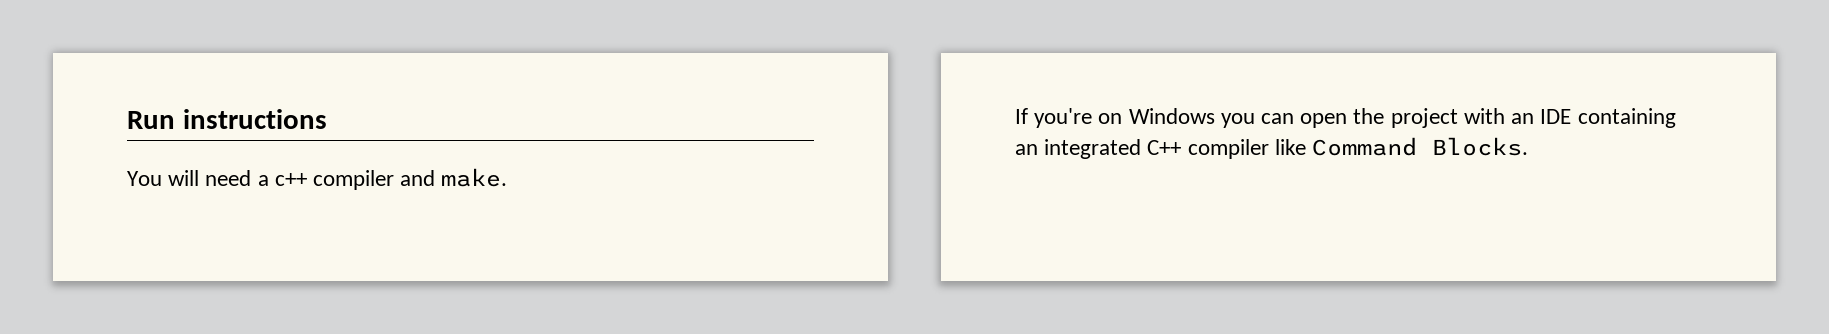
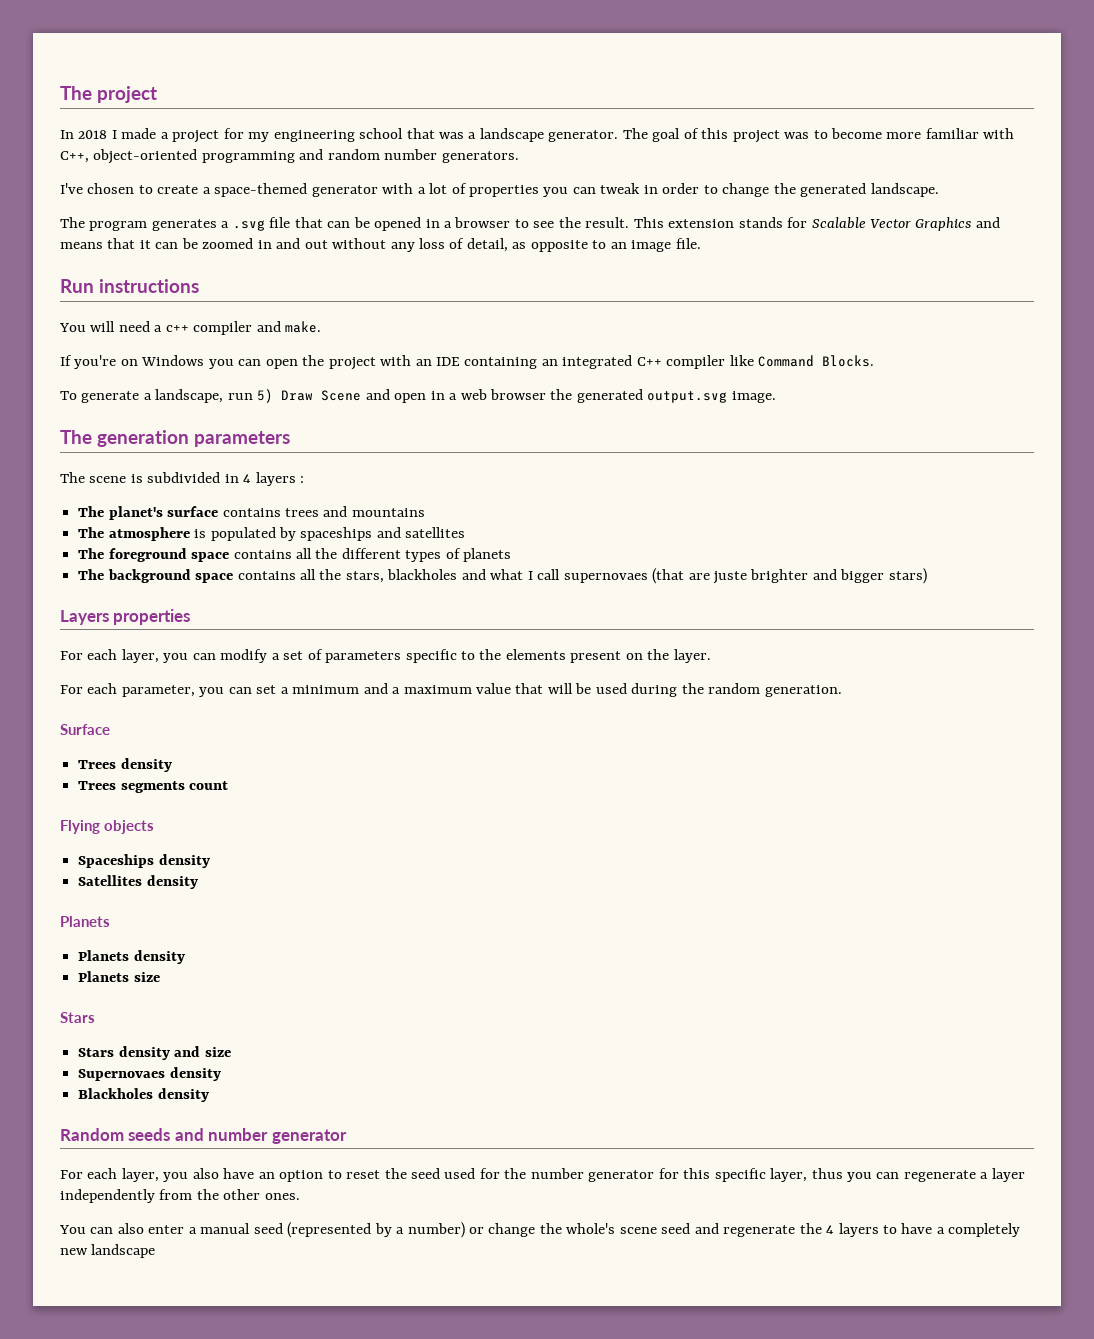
(127, 120) none -> [60,86,157,103] [60,128,1015,143] [60,149,519,164] [60,183,939,197] [60,217,1000,231] [60,238,701,252] The project // In 2018 I made a project for my engineering school that was a landscape generator. The goal of this project was to become more familiar with C++, object-oriented programming and random number generators. // I've chosen to create a space-themed generator with a lot of properties you can tweak in order to change the generated landscape. // The program generates a .svg file that can be opened in a browser to see the result. This extension stands for Scalable Vector Graphics and means that it can be zoomed in and out without any loss of detail, as opposite to an image file. //
(1529, 146) none -> [60,389,776,403] [60,430,290,447] [60,472,305,486] [78,506,425,520] [78,527,466,541] [78,548,512,562] [78,568,927,584] [60,609,191,625] [60,649,711,663] [60,683,842,697] [60,724,110,735] [78,758,172,772] [78,781,229,793] [60,820,154,834] [78,854,210,868] [78,875,198,889] [60,916,110,927] [78,950,185,964] [78,971,160,982] [60,1012,95,1023] [78,1046,231,1060] [78,1067,221,1081] [78,1088,209,1102] [60,1128,347,1144] [60,1168,1025,1182] [60,1189,300,1203] [59,1222,1021,1238] [60,1244,156,1258] // To generate a landscape, run 5) Draw Scene and open in a web browser the generated output.svg image. // The generation parameters // The scene is subdivided in 4 layers : // The planet's surface contains trees and mountains // The atmosphere is populated by spaceships and satellites // The foreground space contains all the different types of planets // The background space contains all the stars, blackholes and what I call supernovaes (that are juste brighter and bigger stars) // Layers properties // For each layer, you can modify a set of parameters specific to the elements present on the layer. // For each parameter, you can set a minimum and a maximum value that will be used during the random generation. // Surface // Trees density // Trees segments count // Flying objects // Spaceships density // Satellites density // Planets // Planets density // Planets size // Stars // Stars density and size // Supernovaes density // Blackholes density // Random seeds and number generator // For each layer, you also have an option to reset the seed used for the number generator for this specific layer, thus you can regenerate a layer independently from the other ones. // You can also enter a manual seed (represented by a number) or change the whole's scene seed and regenerate the 4 layers to have a completely new landscape

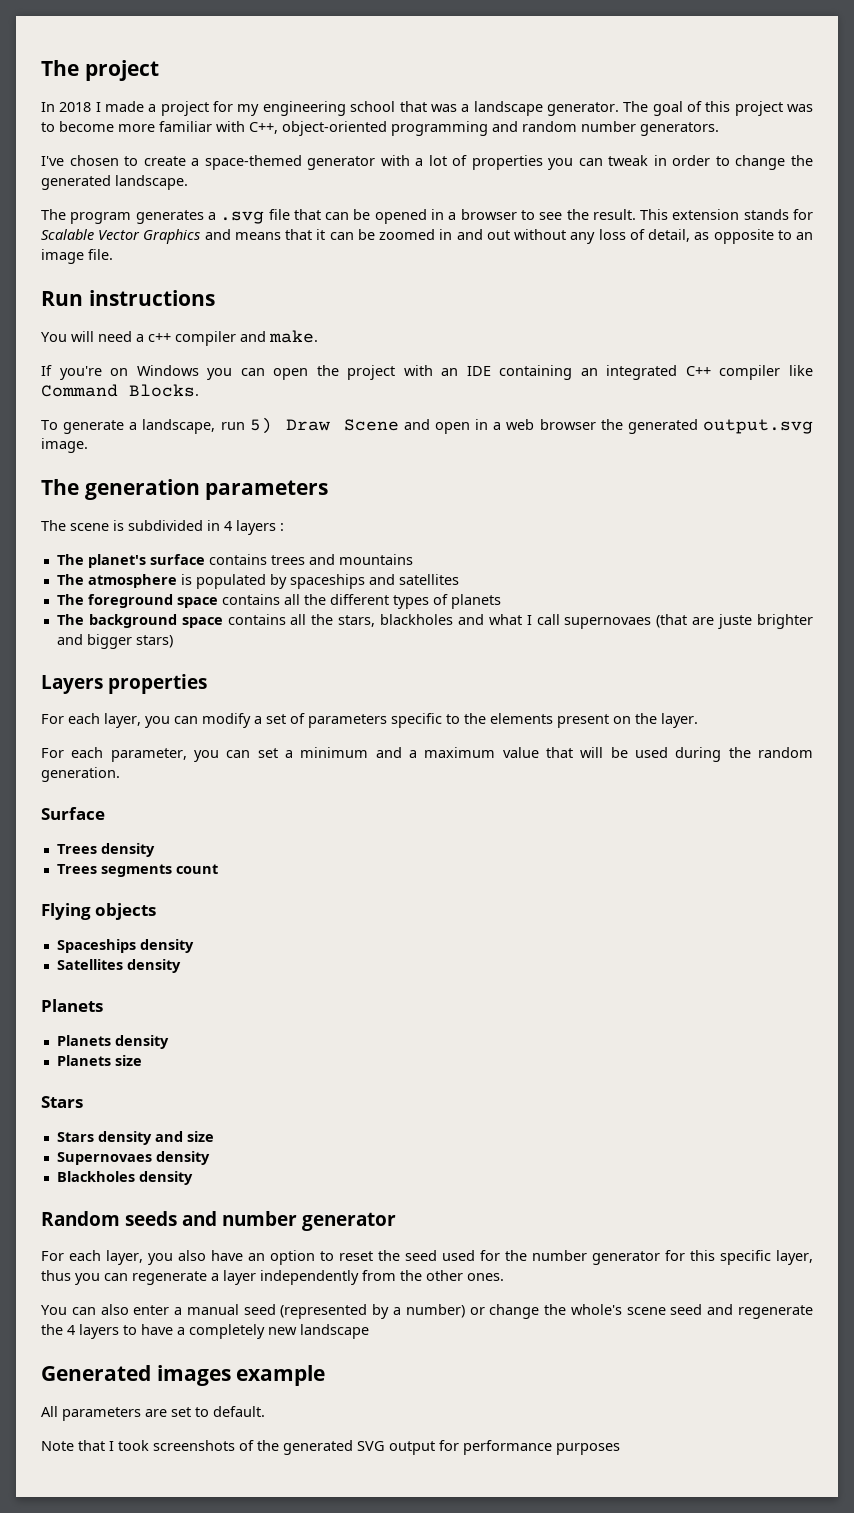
(156, 1251) none -> [41,1365,326,1386] [41,1406,265,1421] [41,1440,620,1455] // Generated images example // All parameters are set to default. // Note that I took screenshots of the generated SVG output for performance purposes

